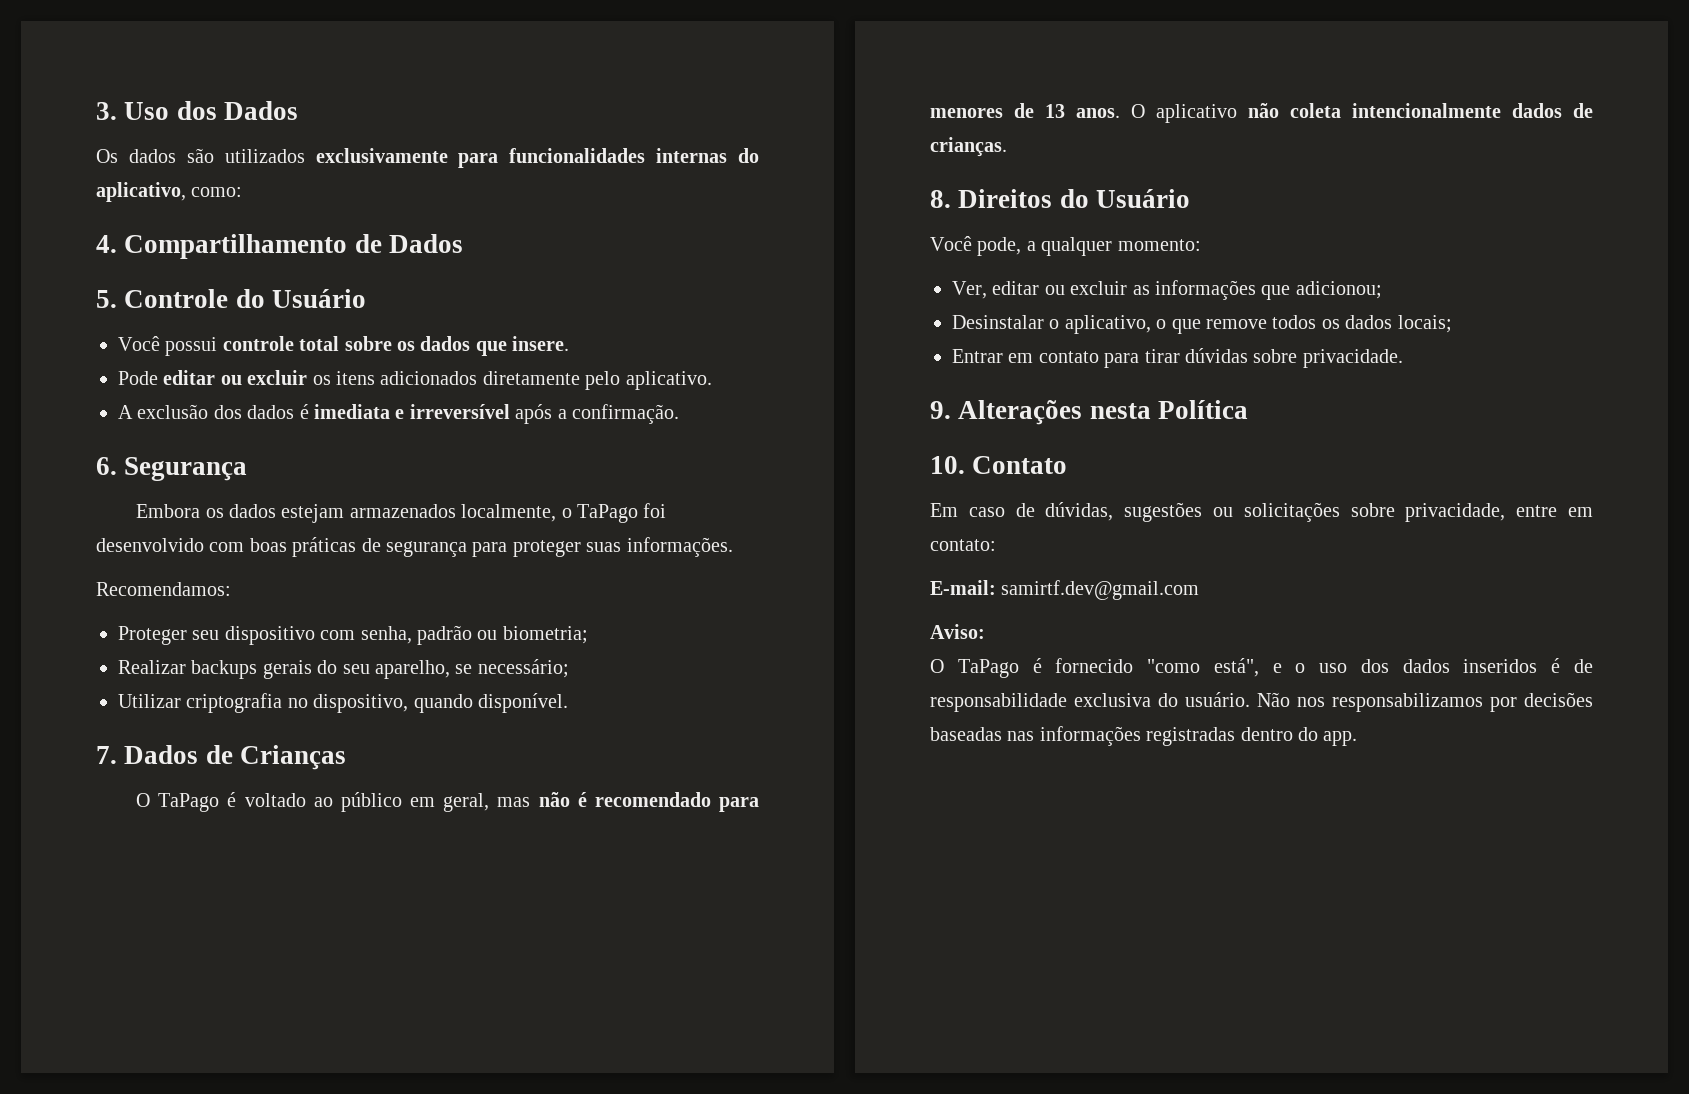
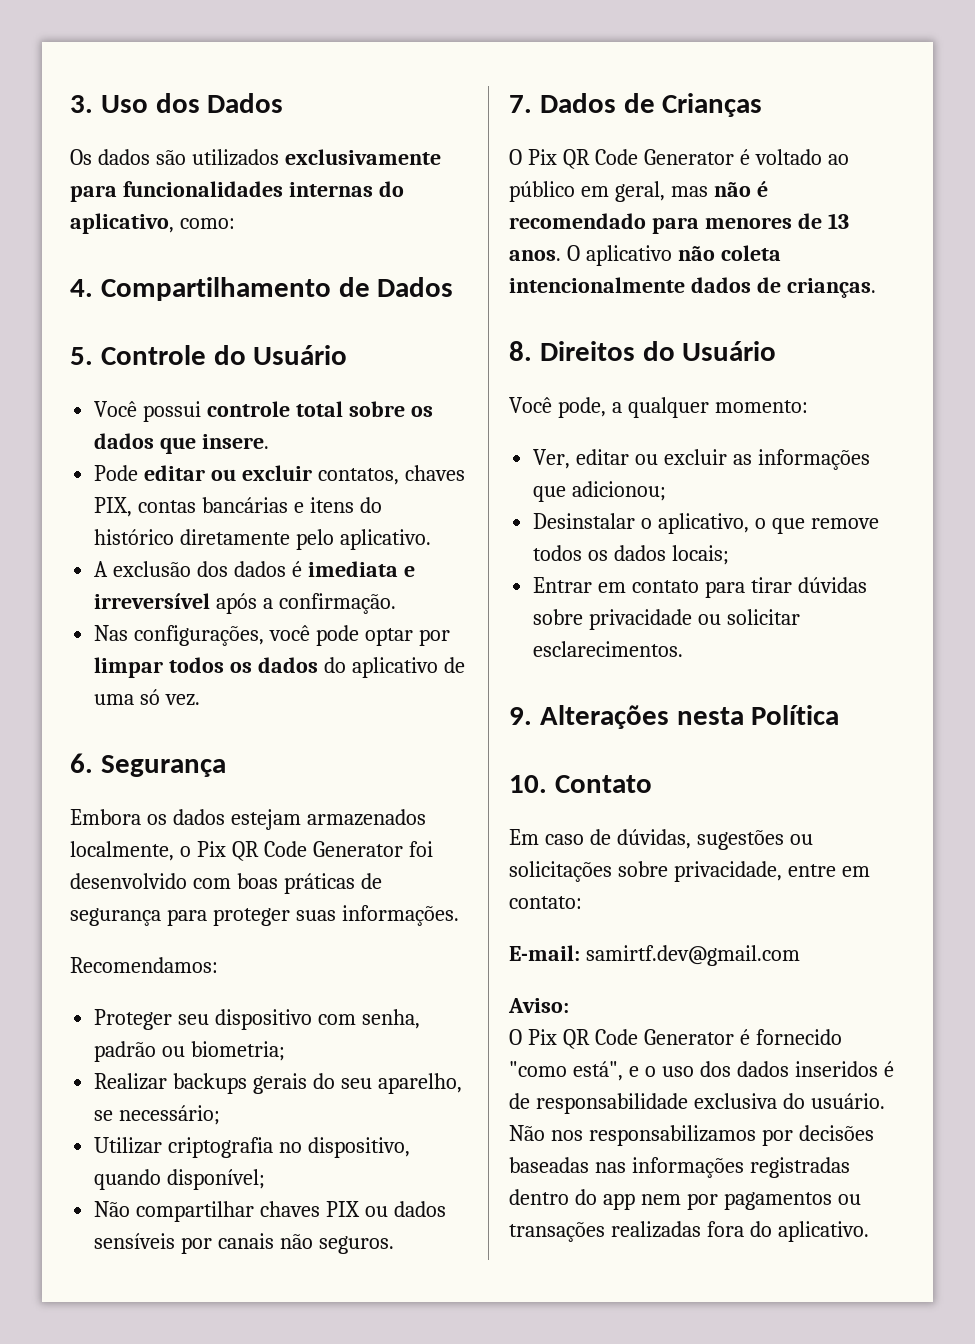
[312,371,478,385] os itens adicionados -> [317,465,465,485] [94,497,382,517] [94,529,175,545] contatos, chaves PIX, contas bancárias e itens do histórico
(679, 414) none -> [94,625,450,646] [94,657,465,678] [94,689,201,706] // Nas configurações, você pode optar por limpar todos os dados do aplicativo de uma só vez.
[576,504,638,523] TaPago -> [196,841,403,861] Pix QR Code Generator
[478,693,568,713] disponível. -> [167,1169,266,1190] [94,1201,446,1222] [94,1233,394,1254] disponível; // Não compartilhar chaves PIX ou dados sensíveis por canais não seguros.
[158,793,220,812] TaPago -> [527,149,734,169] Pix QR Code Generator
[1302,349,1403,368] privacidade. -> [589,609,801,630] [533,641,684,657] privacidade ou solicitar esclarecimentos.
[957,659,1019,678] TaPago -> [527,1029,734,1049] Pix QR Code Generator
[1323,731,1358,746] app. -> [602,1192,861,1210] [509,1221,869,1242] app nem por pagamentos ou transações realizadas fora do aplicativo.

